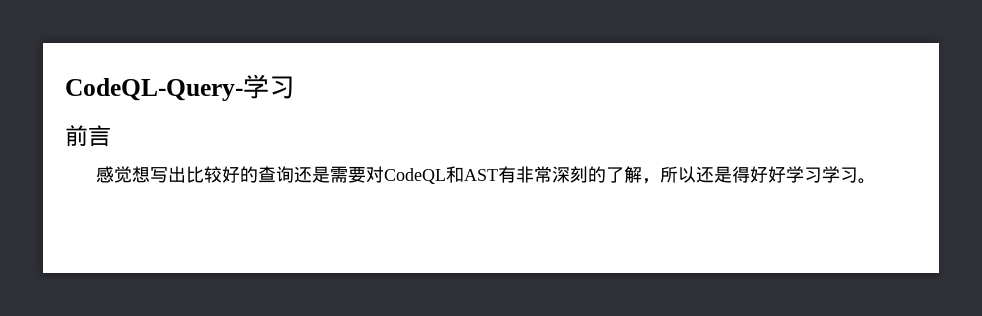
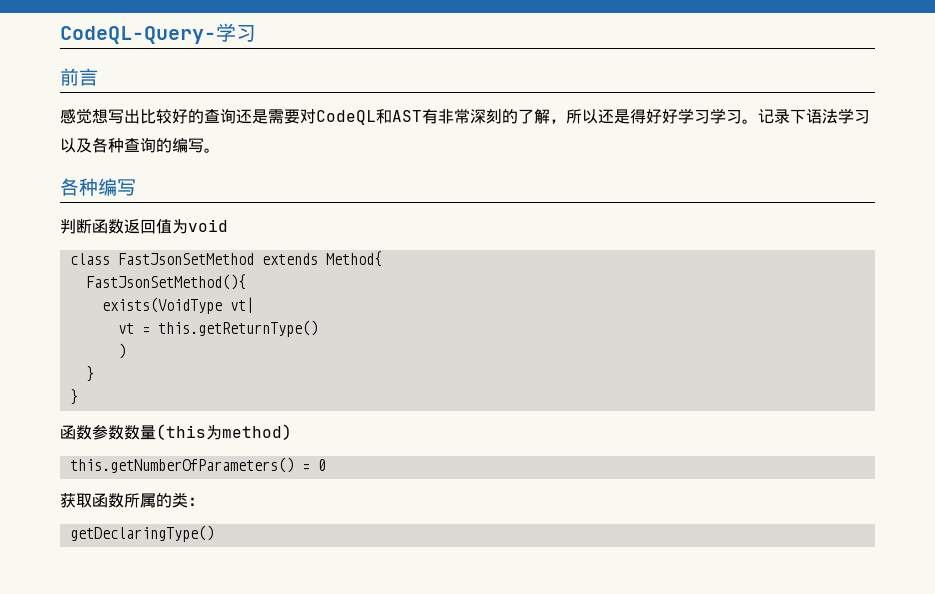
(877, 181) none -> [758,108,870,124] [60,137,220,153] [60,178,136,196] [60,219,228,234] [69,251,382,267] [85,274,246,290] [101,297,254,314] [117,320,318,337] [117,343,126,359] [85,366,94,382] [69,389,78,405] [60,424,292,440] [69,457,326,473] [60,492,204,508] [69,525,214,542] 记录下语法学习以及各种查询的编写。 // 各种编写 // 判断函数返回值为void // class FastJsonSetMethod extends Method{ // FastJsonSetMethod(){ // exists(VoidType vt| // vt = this.getReturnType() // ) // } // } // 函数参数数量(this为method) // this.getNumberOfParameters() = 0 // 获取函数所属的类： // getDeclaringType()

